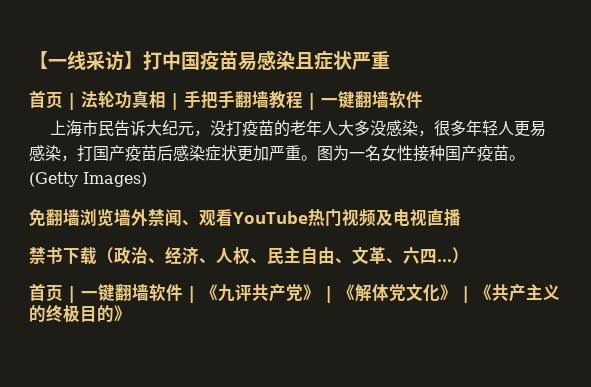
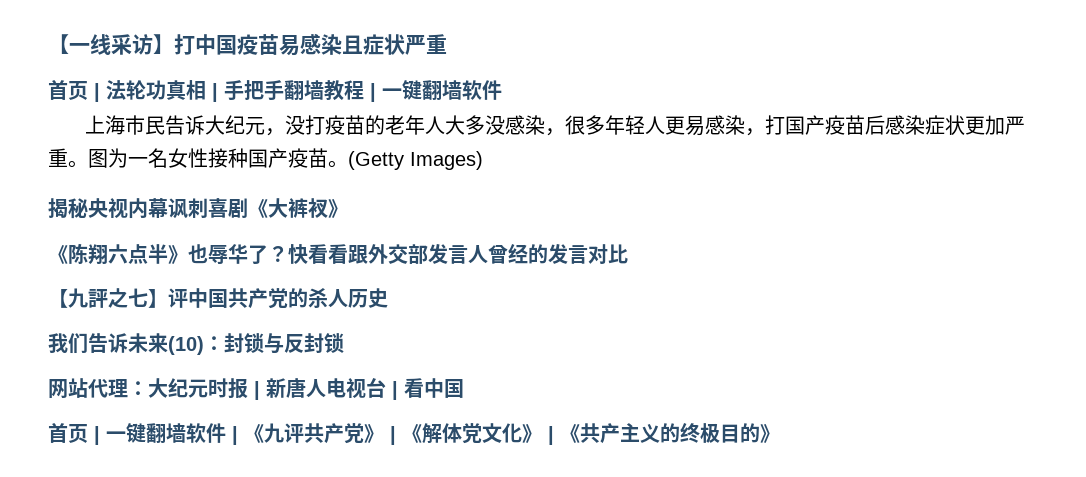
[29,209,461,227] [29,246,469,265] 免翻墙浏览墙外禁闻、观看YouTube热门视频及电视直播 // 禁书下载（政治、经济、人权、民主自由、文革、六四...） -> [48,198,348,219] [48,243,628,264] [48,288,388,309] [48,333,344,355] [48,378,464,400] 揭秘央视内幕讽刺喜剧《大裤衩》 // 《陈翔六点半》也辱华了？快看看跟外交部发言人曾经的发言对比 // 【九評之七】评中国共产党的杀人历史 // 我们告诉未来(10)：封锁与反封锁 // 网站代理：大纪元时报 | 新唐人电视台 | 看中国

